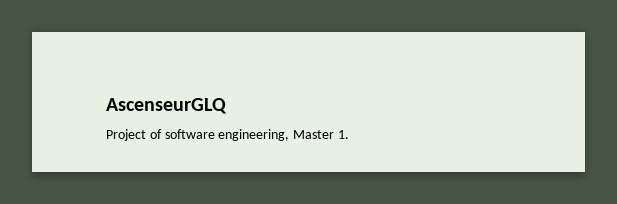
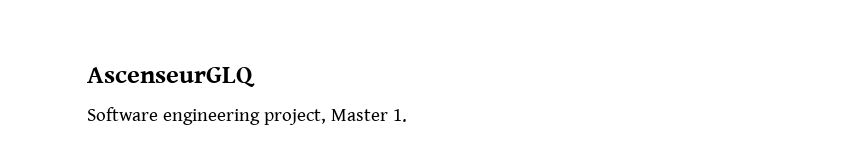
[106,129,290,141] Project of software engineering, -> [87,107,326,125] Software engineering project,

